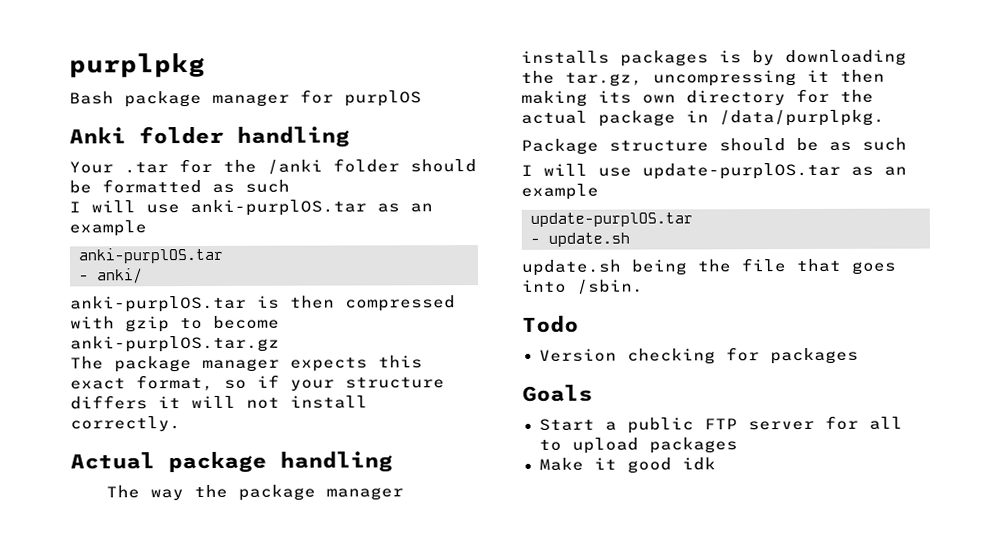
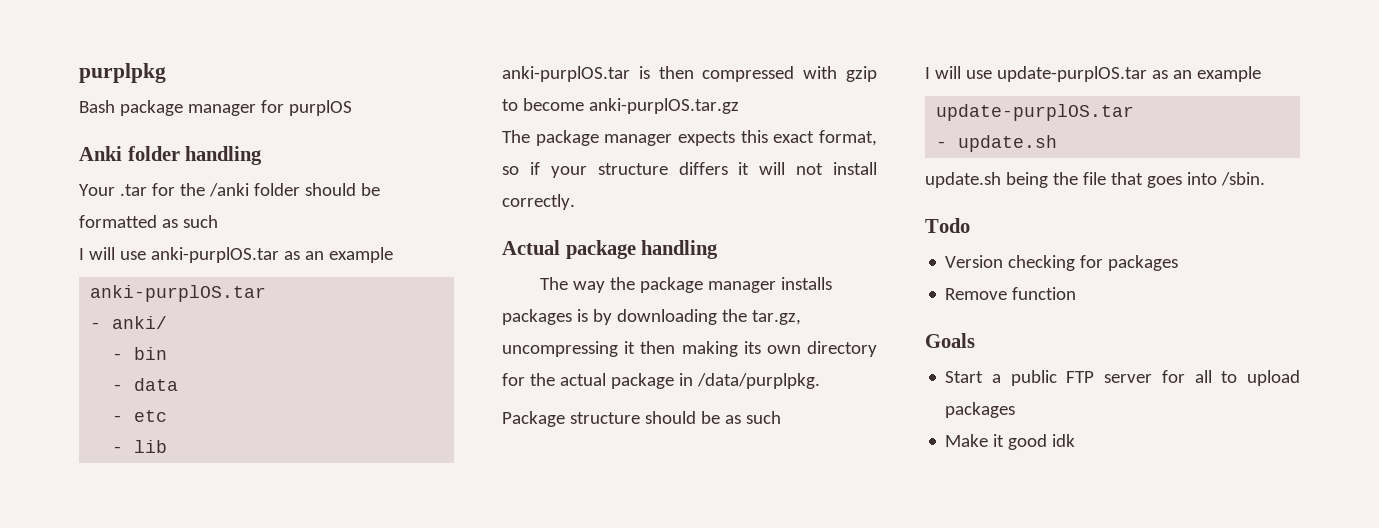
(143, 276) none -> [112,347,168,360] [112,378,179,391] [112,410,168,422] [112,440,168,453] // - bin // - data // - etc // - lib
(859, 356) none -> [945,287,1077,300] // Remove function

